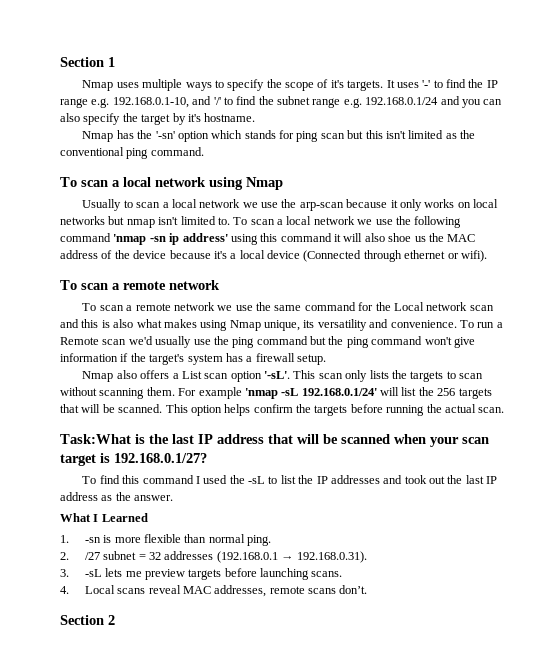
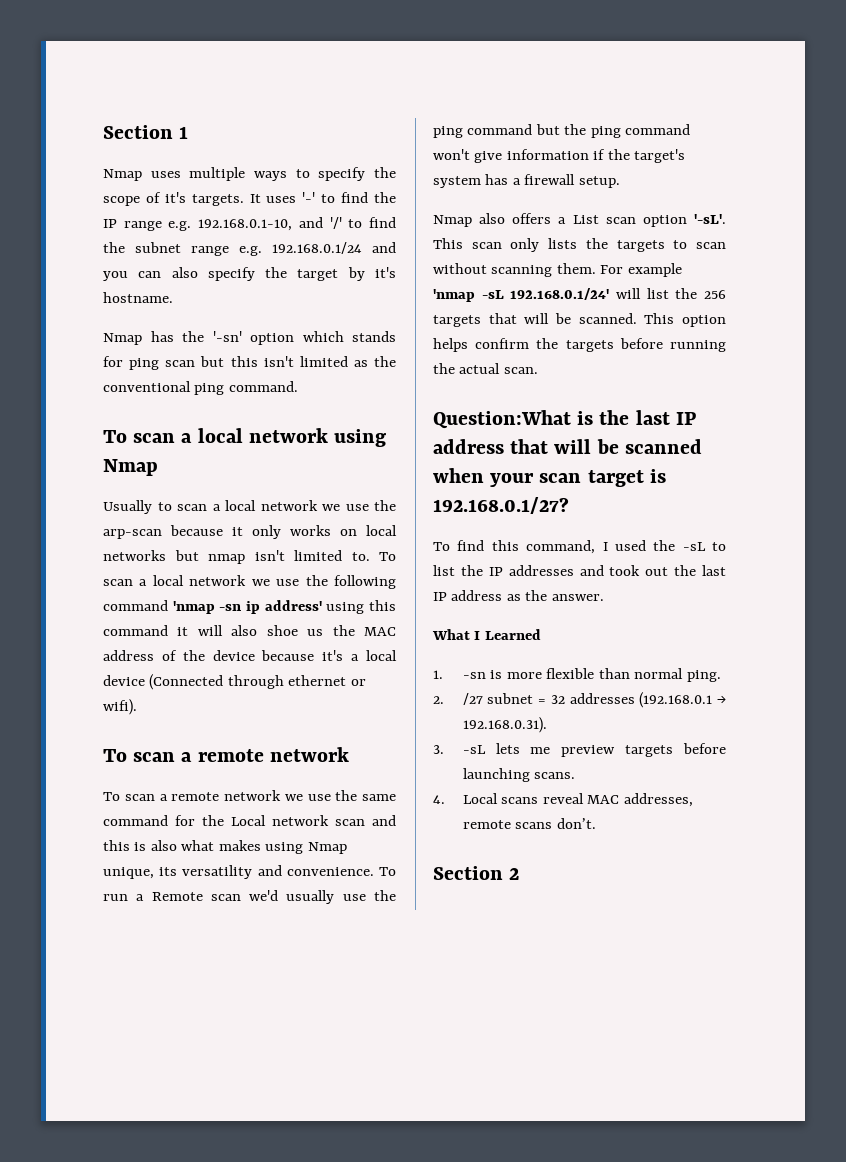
[60,434,131,444] Task:What -> [433,410,571,429] Question:What
[142,475,194,484] command -> [526,540,596,554] command,

